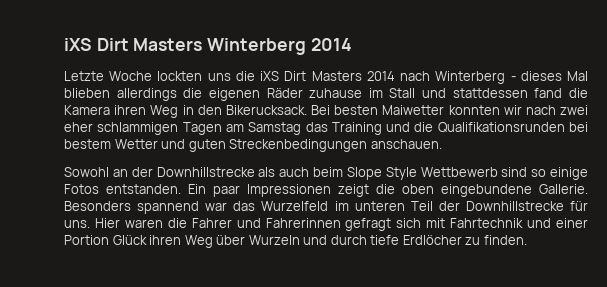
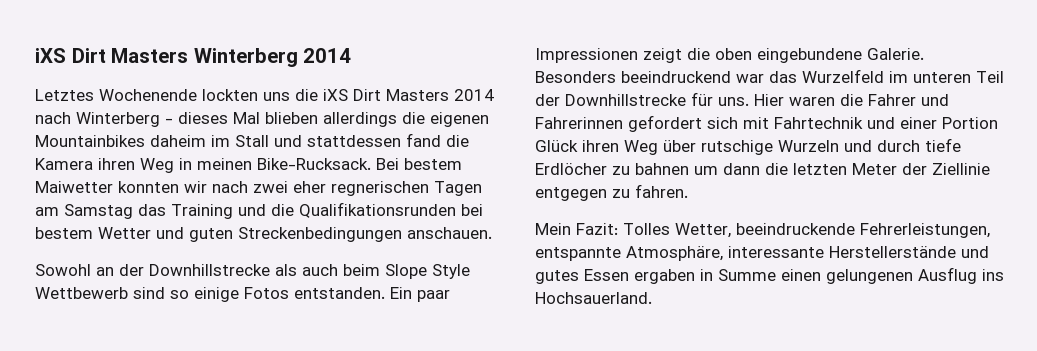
[64,71,153,81] Letzte Woche -> [35,89,197,101] Letztes Wochenende
[266,88,363,98] Räder zuhause -> [35,135,206,147] Mountainbikes daheim
[197,105,379,115] den Bikerucksack. Bei besten -> [197,158,462,170] meinen Bike-Rucksack. Bei bestem
[97,122,179,135] schlammigen -> [331,181,429,196] regnerischen
[539,184,588,194] [64,201,200,214] Gallerie. Besonders spannend -> [867,48,924,60] [535,71,731,83] Galerie. Besonders beeindruckend
[345,218,392,231] gefragt -> [628,115,702,132] gefordert
(246, 240) none -> [701,140,773,155] rutschige
[483,235,527,245] finden. -> [635,163,990,175] [535,184,688,201] [535,223,990,238] [535,246,989,261] [535,267,1004,284] [535,292,652,304] bahnen um dann die letzten Meter der Ziellinie entgegen zu fahren. // Mein Fazit: Tolles Wetter, beeindruckende Fehrerleistungen, entspannte Atmosphäre, interessante Herstellerstände und gutes Essen ergaben in Summe einen gelungenen Ausflug ins Hochsauerland.

